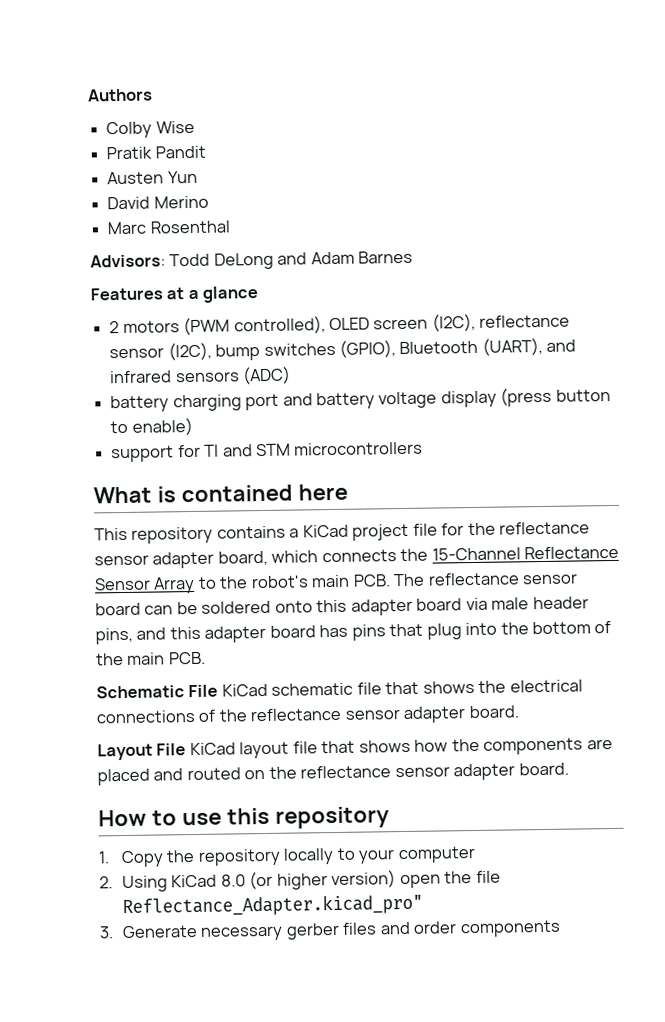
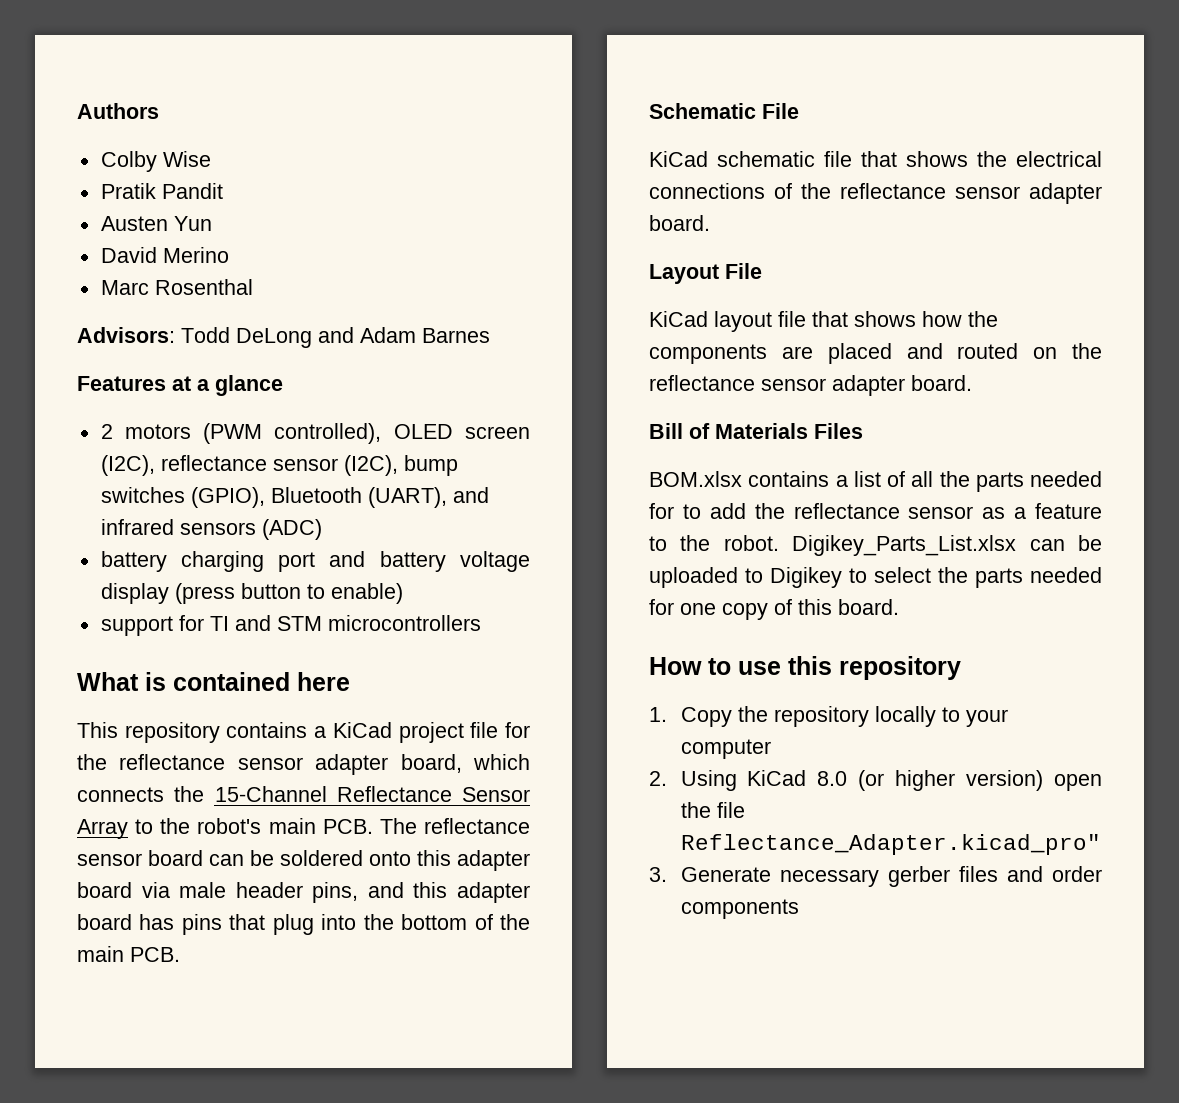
(219, 691) none -> (799, 111) //
(187, 749) none -> (762, 271) //
(569, 769) none -> [649,423,863,439] [649,471,1102,492] [649,503,1102,519] [649,535,1102,556] [649,567,1102,588] [649,599,899,620] // Bill of Materials Files // BOM.xlsx contains a list of all the parts needed for to add the reflectance sensor as a feature to the robot. Digikey_Parts_List.xlsx can be uploaded to Digikey to select the parts needed for one copy of this board.

